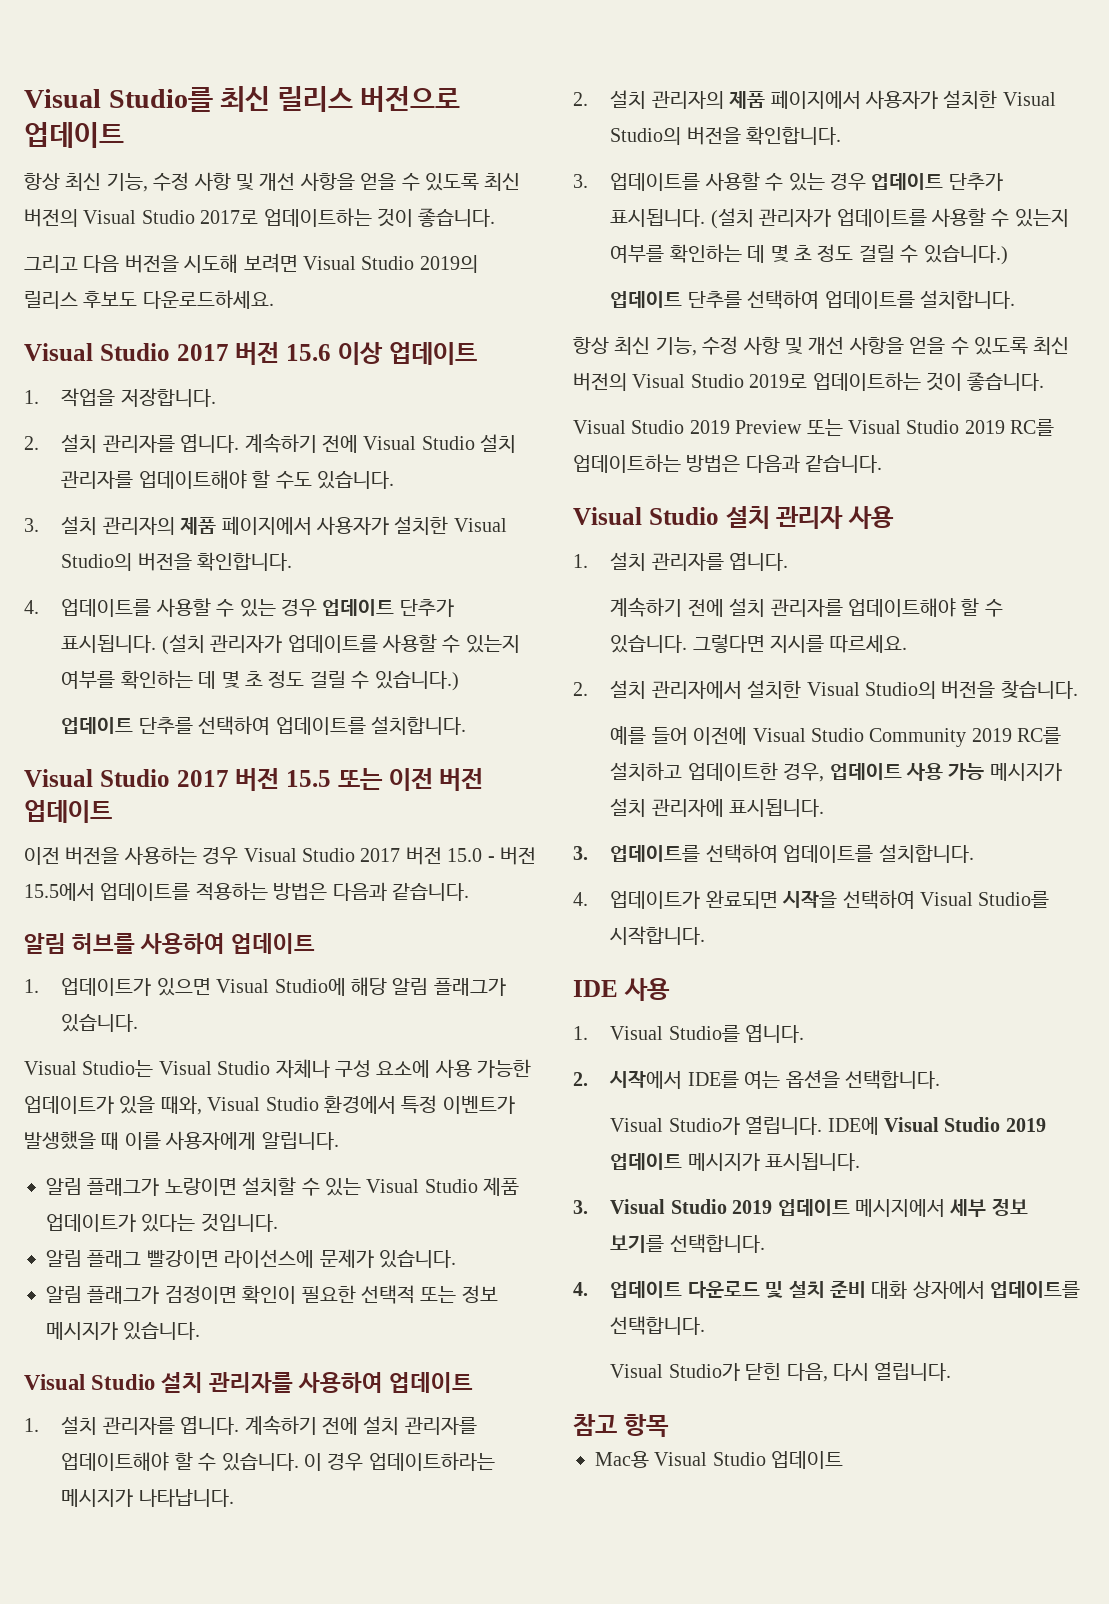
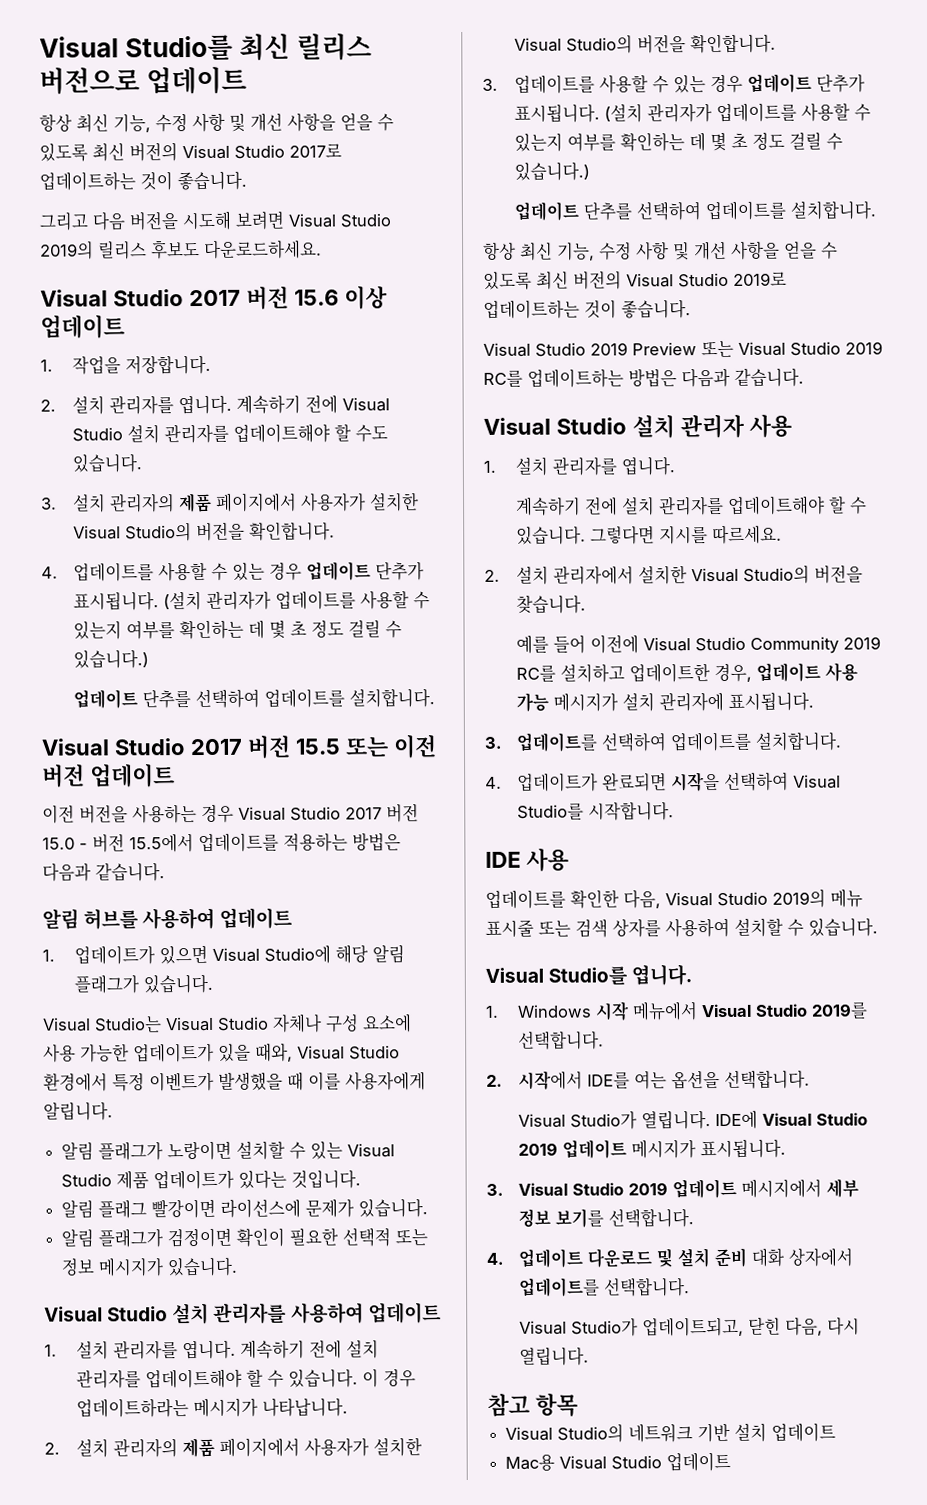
[573,1023,805,1043] 1. Visual Studio를 엽니다. -> [485,888,863,909] [485,917,878,938] [485,964,693,986] [485,1001,869,1021] [518,1030,605,1050] 업데이트를 확인한 다음, Visual Studio 2019의 메뉴 표시줄 또는 검색 상자를 사용하여 설치할 수 있습니다. // Visual Studio를 엽니다. // 1. Windows 시작 메뉴에서 Visual Studio 2019를 선택합니다.
(740, 1372) none -> [642,1316,745,1337] 업데이트되고,
(669, 1425) none -> [505,1422,837,1443] // Visual Studio의 네트워크 기반 설치 업데이트

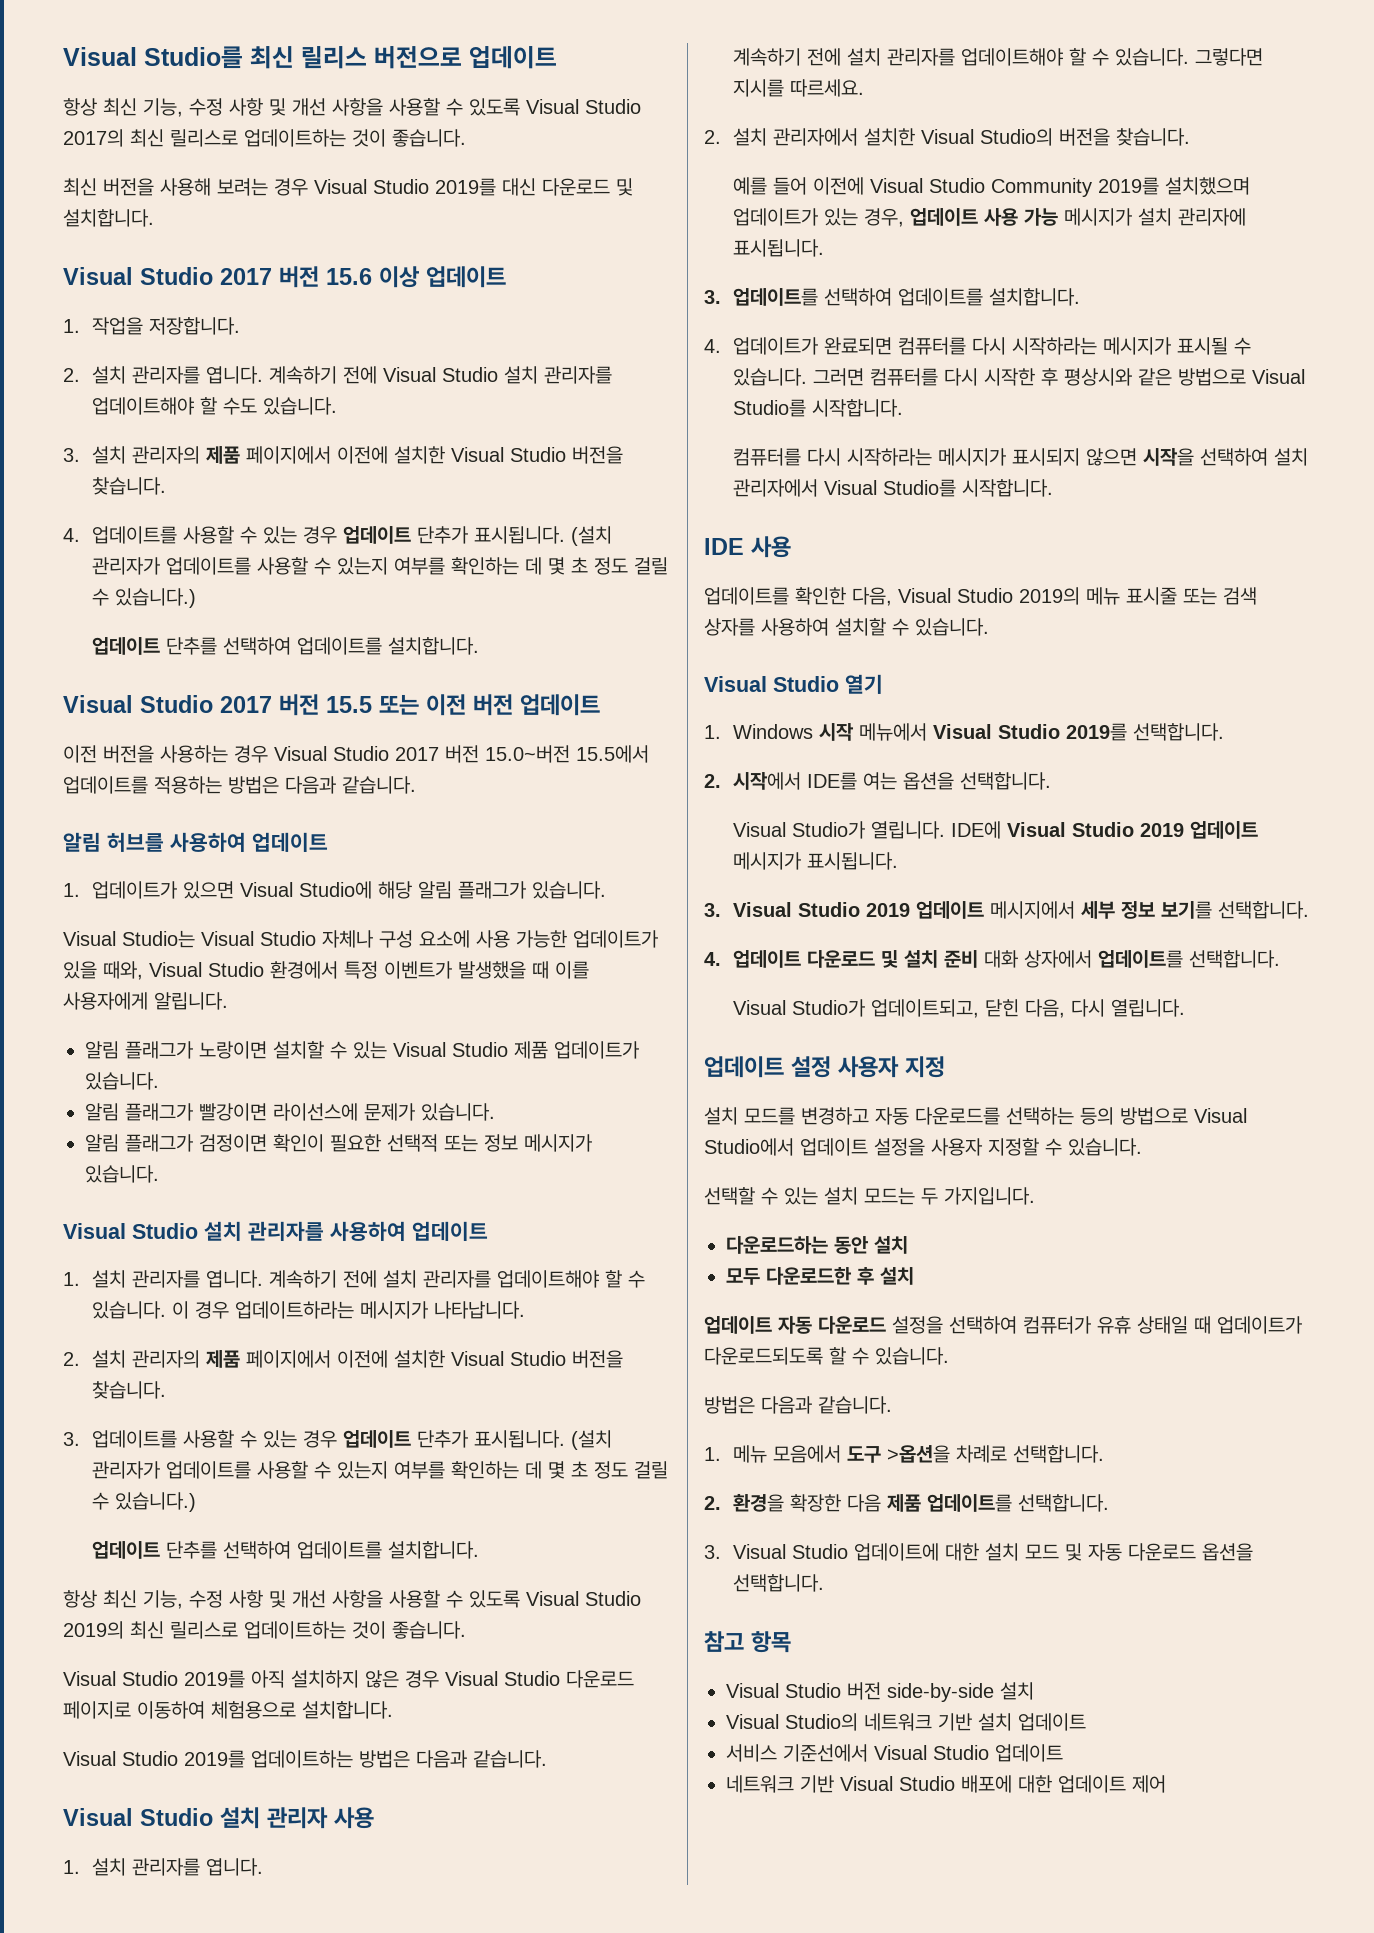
[340,113,394,132] [39,142,342,162] [39,171,247,191] [39,210,391,231] [40,240,322,260] 얻을 수 있도록 최신 버전의 Visual Studio 2017로 업데이트하는 것이 좋습니다. // 그리고 다음 버전을 시도해 보려면 Visual Studio 2019의 릴리스 후보도 다운로드하세요. -> [389,98,641,116] [63,129,466,147] [63,178,633,196] [63,209,154,227] 사용할 수 있도록 Visual Studio 2017의 최신 릴리스로 업데이트하는 것이 좋습니다. // 최신 버전을 사용해 보려는 경우 Visual Studio 2019를 대신 다운로드 및 설치합니다.
[301,492,420,512] [73,521,336,542] 사용자가 설치한 Visual Studio의 버전을 확인합니다. -> [336,446,623,464] [91,477,166,495] 이전에 설치한 Visual Studio 버전을 찾습니다.
[42,833,125,853] 15.0 - 버전 -> [485,745,570,763] 15.0~버전
[238,1170,362,1189] [61,1199,148,1219] 있다는 것입니다. // 알림 플래그 -> [85,1072,159,1090] [85,1103,193,1121] 있습니다. // 알림 플래그가
[304,1437,423,1457] [514,33,777,54] 사용자가 설치한 Visual Studio의 버전을 확인합니다. -> [336,1350,623,1368] [91,1381,166,1399] 이전에 설치한 Visual Studio 버전을 찾습니다.
[784,241,838,260] [483,270,787,290] 얻을 수 있도록 최신 버전의 Visual Studio 2019로 -> [389,1590,641,1608] [63,1621,238,1639] 사용할 수 있도록 Visual Studio 2019의 최신 릴리스로
[590,340,883,358] [483,370,523,387] 2019 Preview 또는 Visual Studio 2019 RC를 -> [184,1670,634,1688] [63,1701,393,1719] [63,1750,245,1768] 2019를 아직 설치하지 않은 경우 Visual Studio 다운로드 페이지로 이동하여 체험용으로 설치합니다. // Visual Studio 2019를
[843,636,882,650] [516,663,711,683] 2019 RC를 설치하고 업데이트한 -> [1097,177,1250,195] [732,208,858,226] 2019를 설치했으며 업데이트가 있는
[671,771,790,792] 시작을 선택하여 -> [897,337,1251,355] [732,368,1305,386] [732,399,903,417] [732,448,1308,466] [732,479,818,497] 컴퓨터를 다시 시작하라는 메시지가 표시될 수 있습니다. 그러면 컴퓨터를 다시 시작한 후 평상시와 같은 방법으로 Visual Studio를 시작합니다. // 컴퓨터를 다시 시작하라는 메시지가 표시되지 않으면 시작을 선택하여 설치 관리자에서
[548,964,693,986] Studio를 엽니다. -> [773,674,883,694] Studio 열기
[487,1393,578,1417] 참고 항목 -> [704,1056,945,1078] [704,1107,1247,1125] [704,1138,1142,1156] [704,1187,1035,1205] [726,1236,908,1254] [726,1267,914,1285] [704,1316,1302,1334] [704,1347,949,1365] [704,1396,892,1414] [704,1445,1104,1463] [704,1493,1109,1512] [704,1543,1253,1561] [732,1574,824,1592] [704,1631,791,1653] [726,1682,1034,1702] 업데이트 설정 사용자 지정 // 설치 모드를 변경하고 자동 다운로드를 선택하는 등의 방법으로 Visual Studio에서 업데이트 설정을 사용자 지정할 수 있습니다. // 선택할 수 있는 설치 모드는 두 가지입니다. // 다운로드하는 동안 설치 // 모두 다운로드한 후 설치 // 업데이트 자동 다운로드 설정을 선택하여 컴퓨터가 유휴 상태일 때 업데이트가 다운로드되도록 할 수 있습니다. // 방법은 다음과 같습니다. // 1. 메뉴 모음에서 도구 >옵션을 차례로 선택합니다. // 2. 환경을 확장한 다음 제품 업데이트를 선택합니다. // 3. Visual Studio 업데이트에 대한 설치 모드 및 자동 다운로드 옵션을 선택합니다. // 참고 항목 // Visual Studio 버전 side-by-side 설치
[505,1454,556,1471] Mac용 -> [726,1744,868,1762] 서비스 기준선에서
(732, 1461) none -> [726,1775,1166,1793] // 네트워크 기반 Visual Studio 배포에 대한 업데이트 제어

